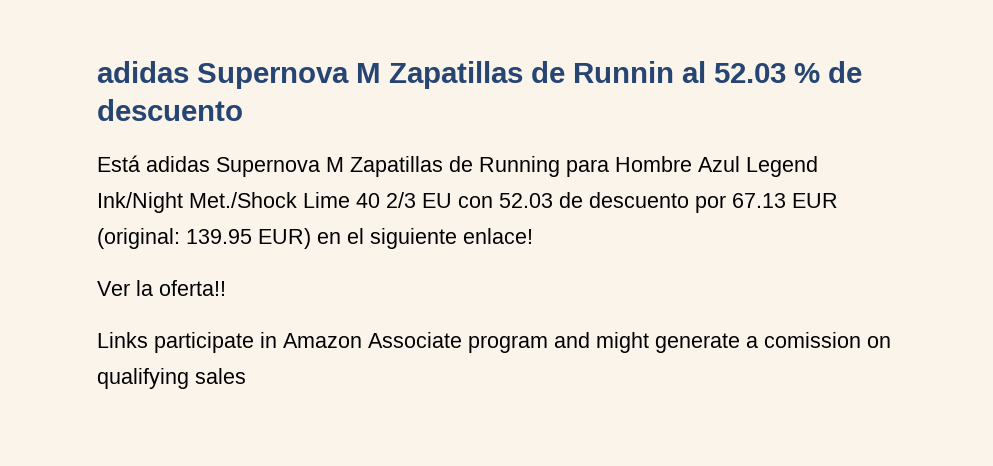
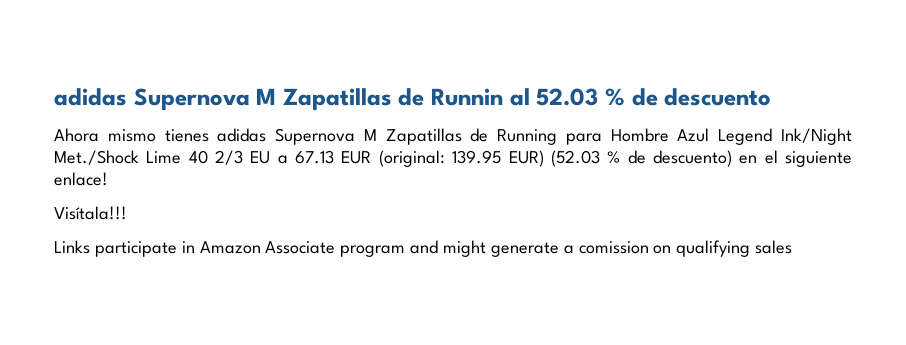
[97,155,140,172] Está -> [54,128,209,142] Ahora mismo tienes
[458,192,726,213] con 52.03 de descuento por -> [277,155,288,164] a
(311, 238) none -> [550,150,732,167] (52.03 % de descuento)
[97,280,226,296] Ver la oferta!! -> [54,206,127,220] Visítala!!!

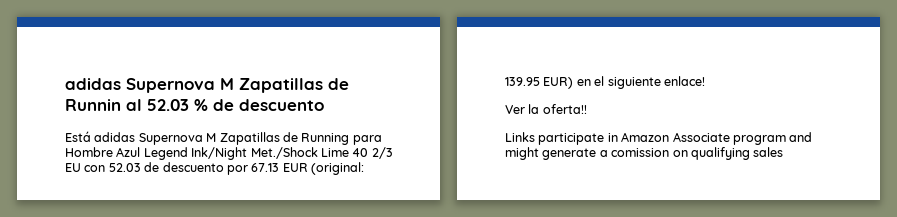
[54,128,209,142] Ahora mismo tienes -> [65,131,91,142] Está
[277,155,288,164] a -> [84,162,248,175] con 52.03 de descuento por
[550,150,732,167] (52.03 % de descuento) -> (574, 83) none
[54,206,127,220] Visítala!!! -> [505,104,587,114] Ver la oferta!!

